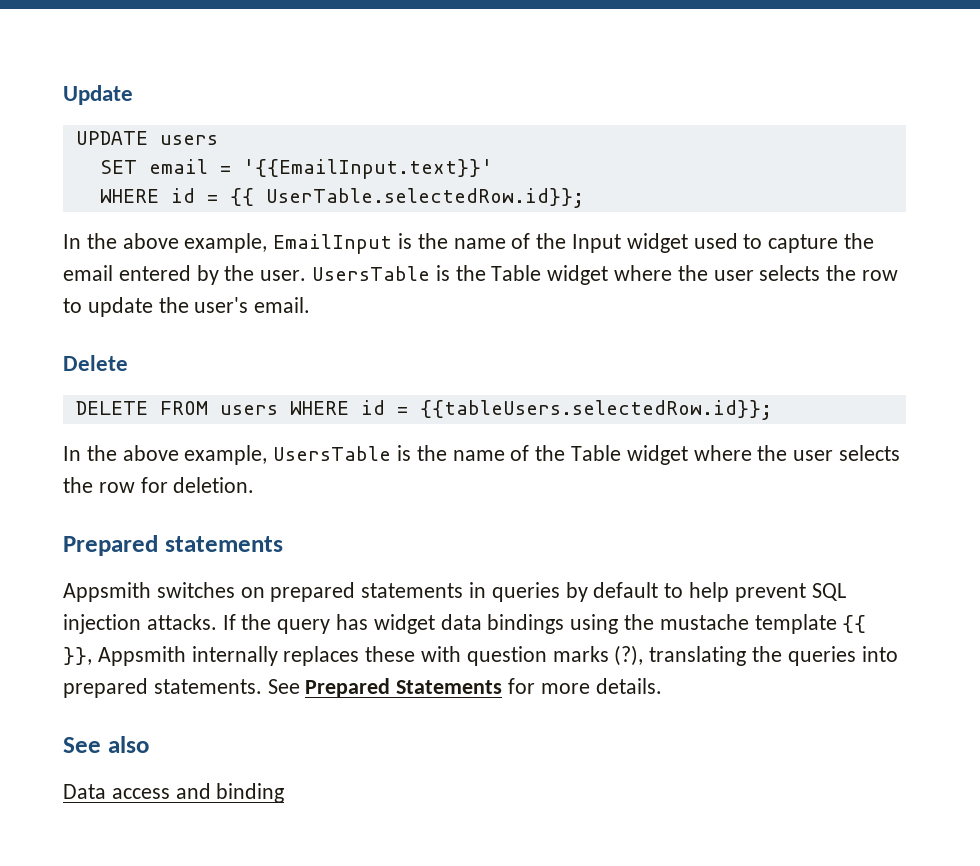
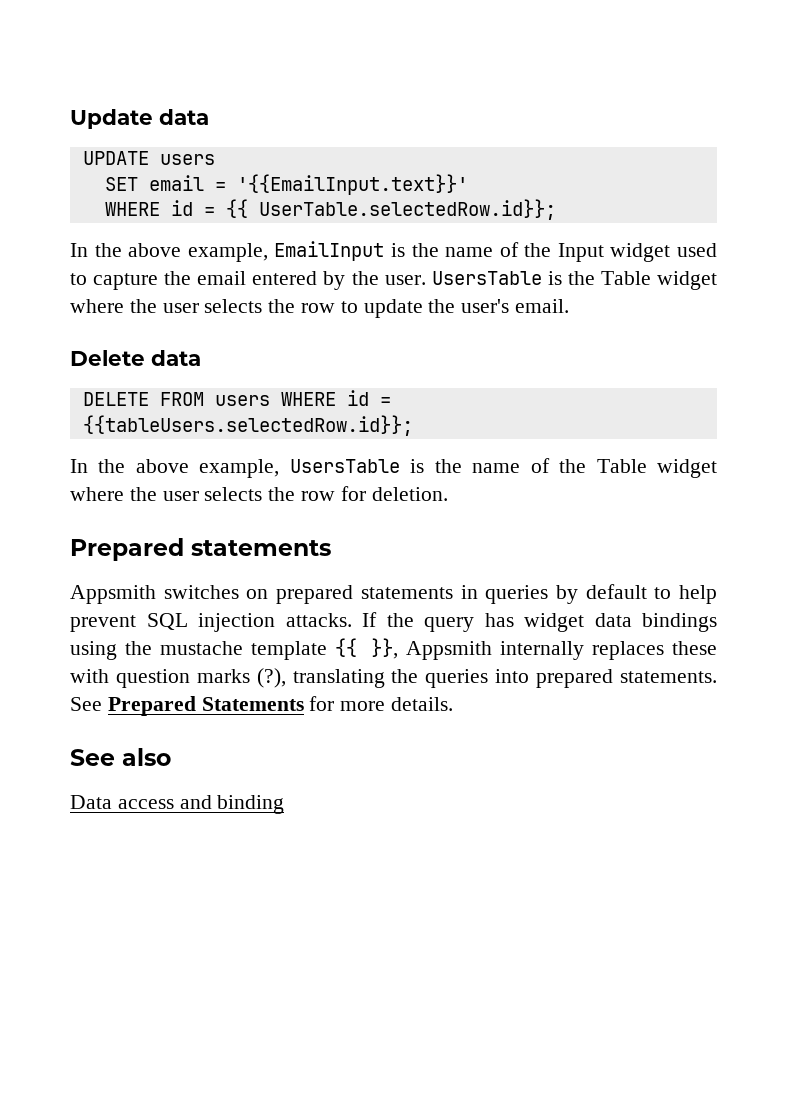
(133, 95) none -> [159,109,209,125] data
(128, 363) none -> [151,350,201,366] data

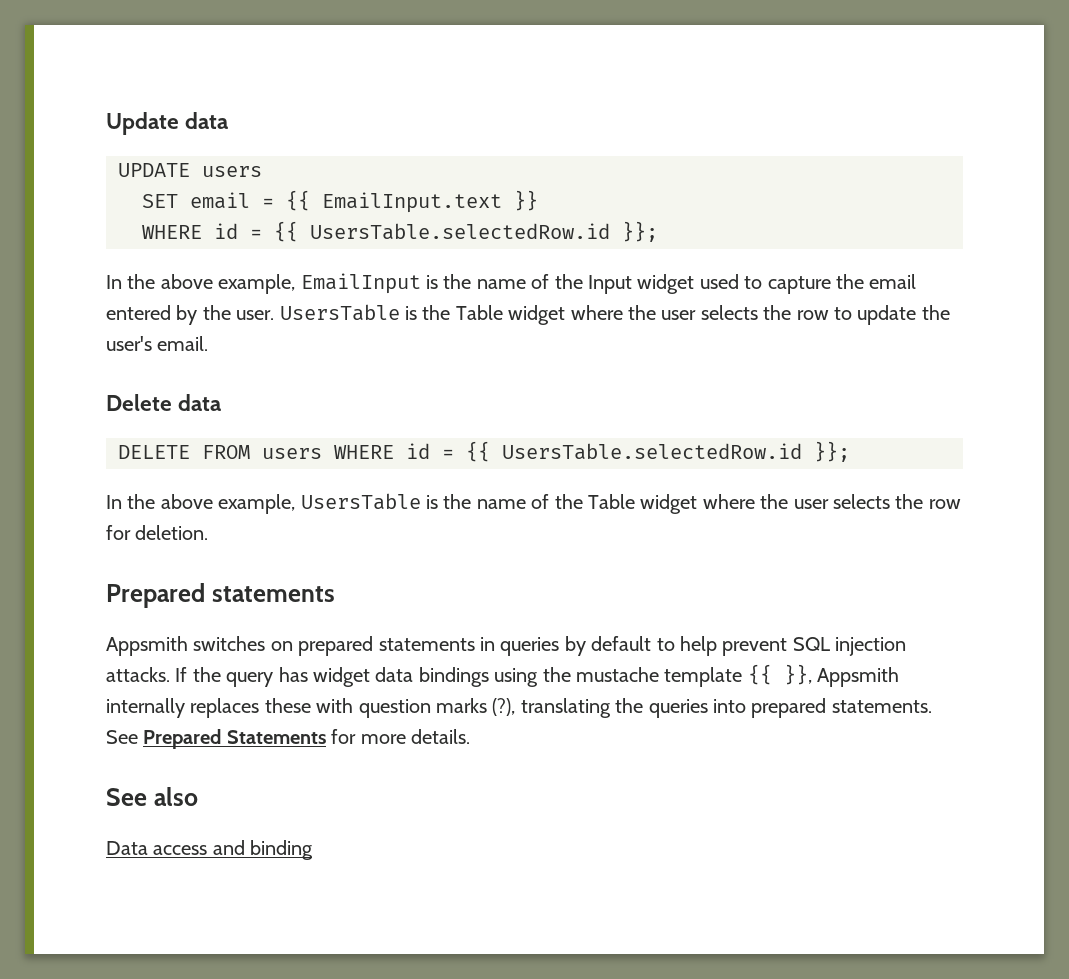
[236,174,468,195] [104,199,556,220] '{{EmailInput.text}}' // WHERE id = {{ UserTable.selectedRow.id}}; -> [286,190,538,213] [142,221,658,242] {{ EmailInput.text }} // WHERE id = {{ UsersTable.selectedRow.id }};
[82,415,413,436] {{tableUsers.selectedRow.id}}; -> [466,441,850,462] {{ UsersTable.selectedRow.id }};

